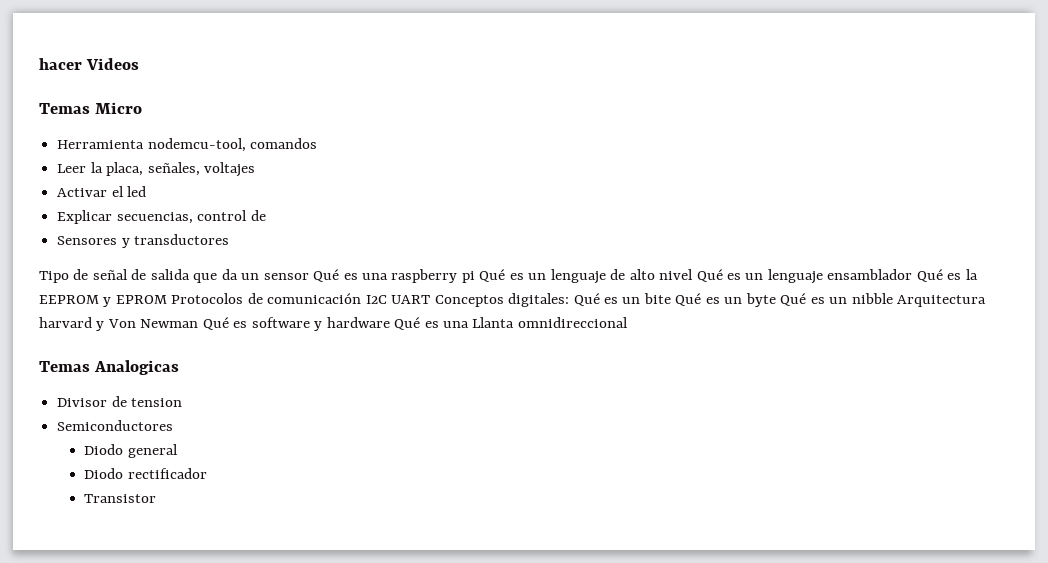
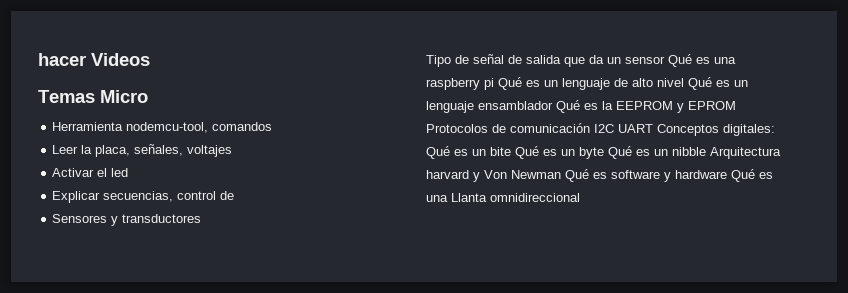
[39,360,180,375] [57,396,183,407] [57,420,174,431] [84,444,178,458] [84,468,207,479] [84,494,157,503] // Temas Analogicas // Divisor de tension // Semiconductores // Diodo general // Diodo rectificador // Transistor -> (580, 197) none

